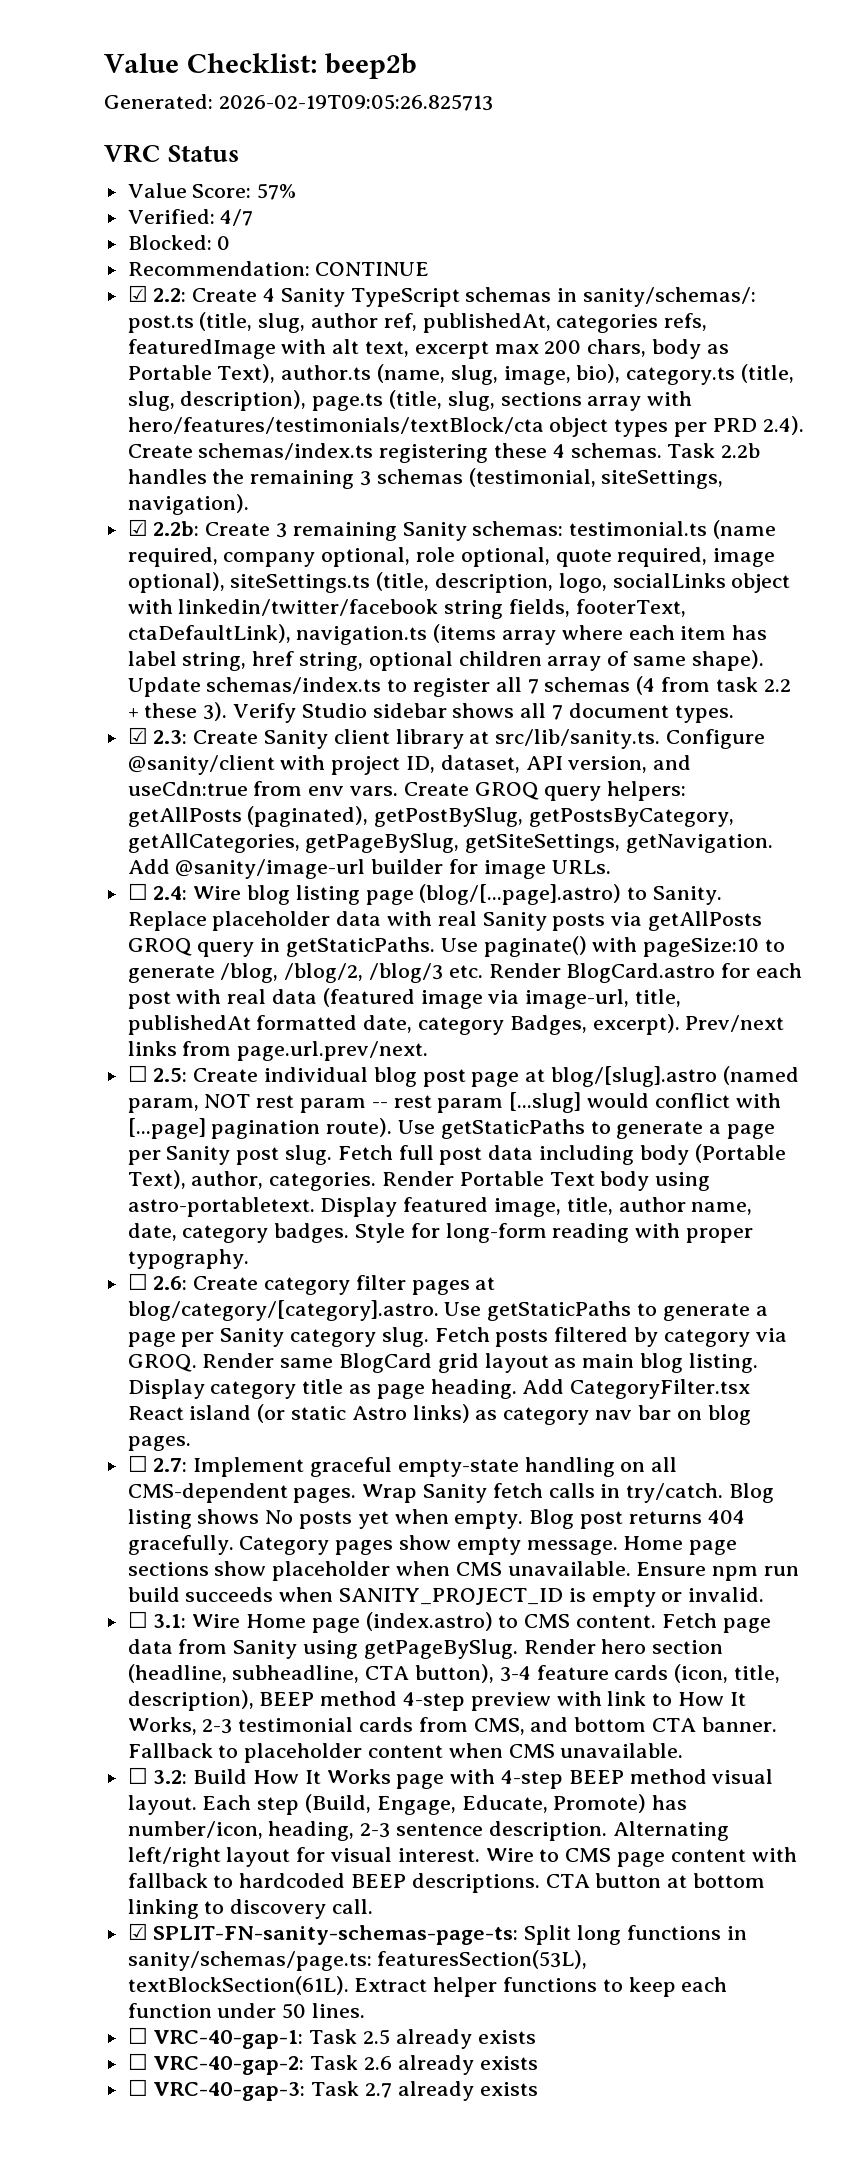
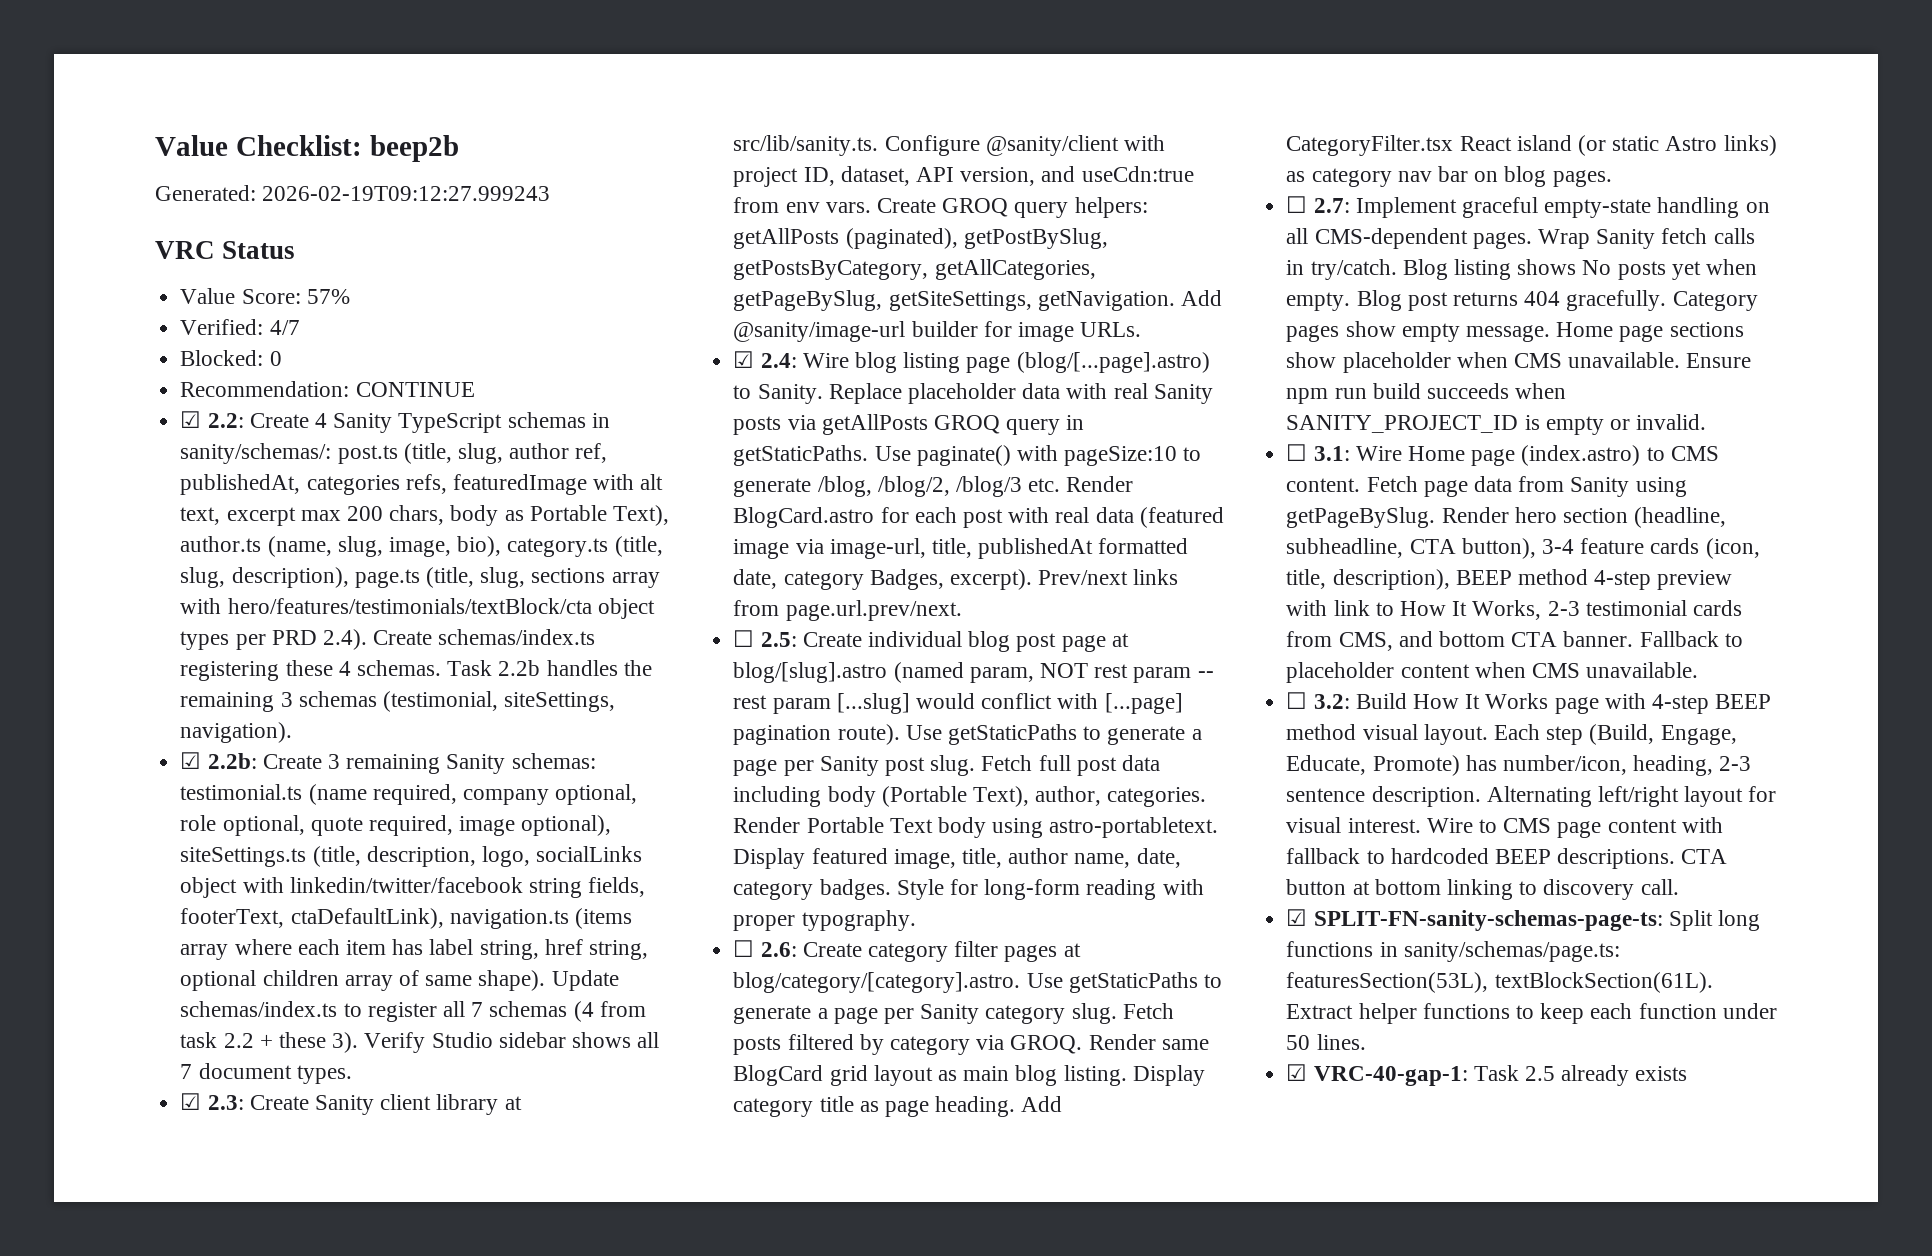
[218,94,493,111] 2026-02-19T09:05:26.825713 -> [262,186,551,201] 2026-02-19T09:12:27.999243
[127,883,148,900] ☐ -> [733,351,755,368] ☑
[127,2027,148,2044] ☐ -> [1286,1064,1308,1081] ☑
[127,2053,538,2075] [127,2079,538,2101] // ☐ VRC-40-gap-2: Task 2.6 already exists // ☐ VRC-40-gap-3: Task 2.7 already exists -> (1688, 1073) none

